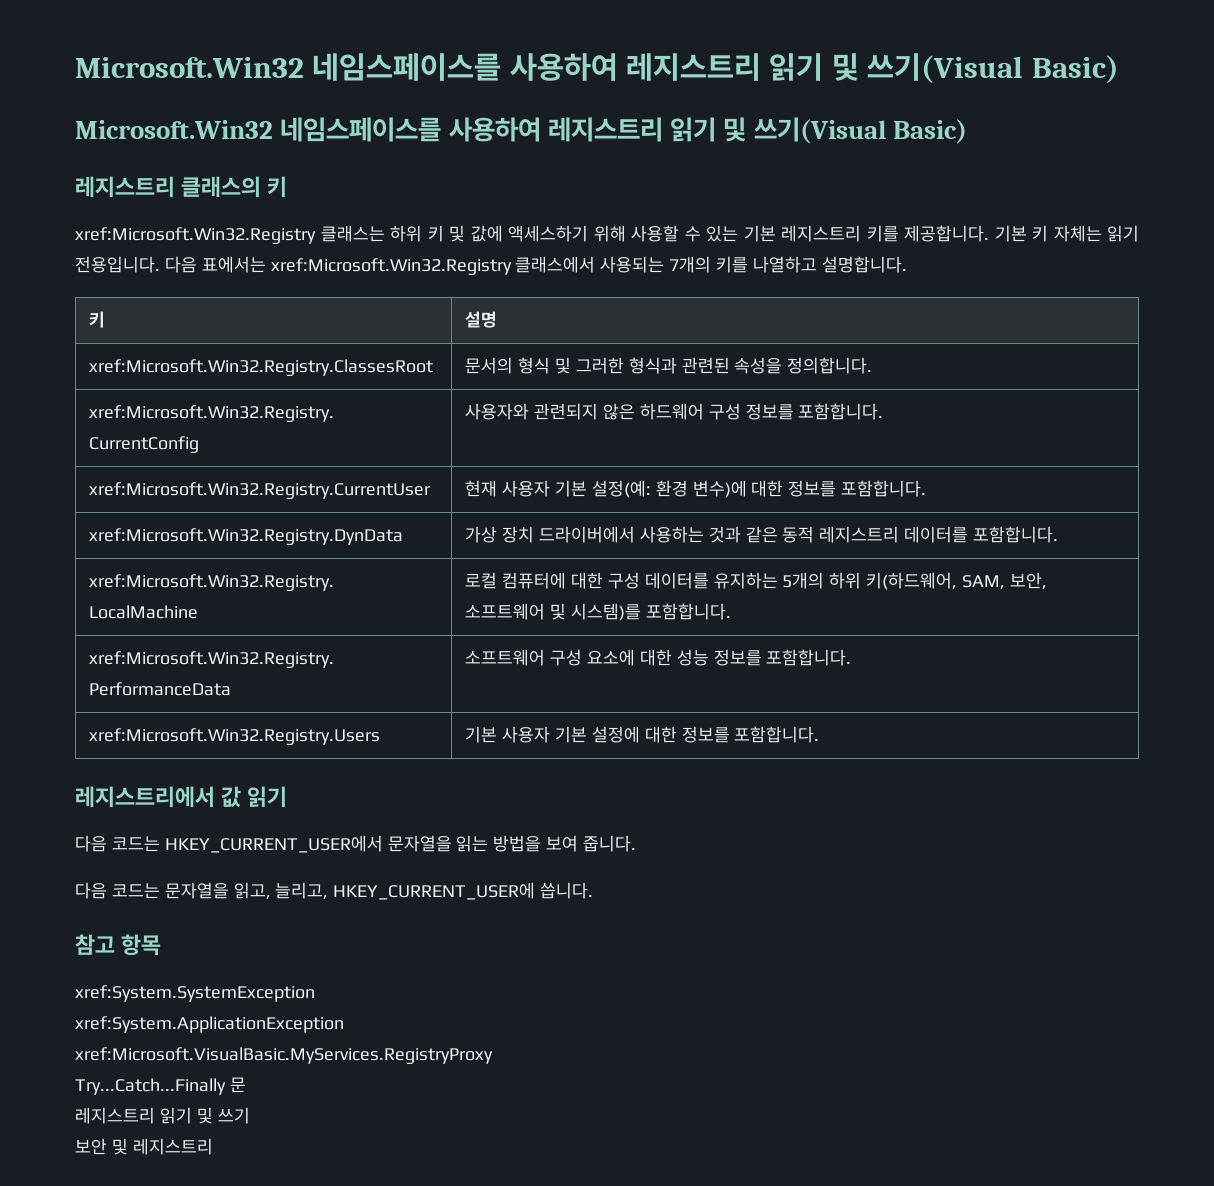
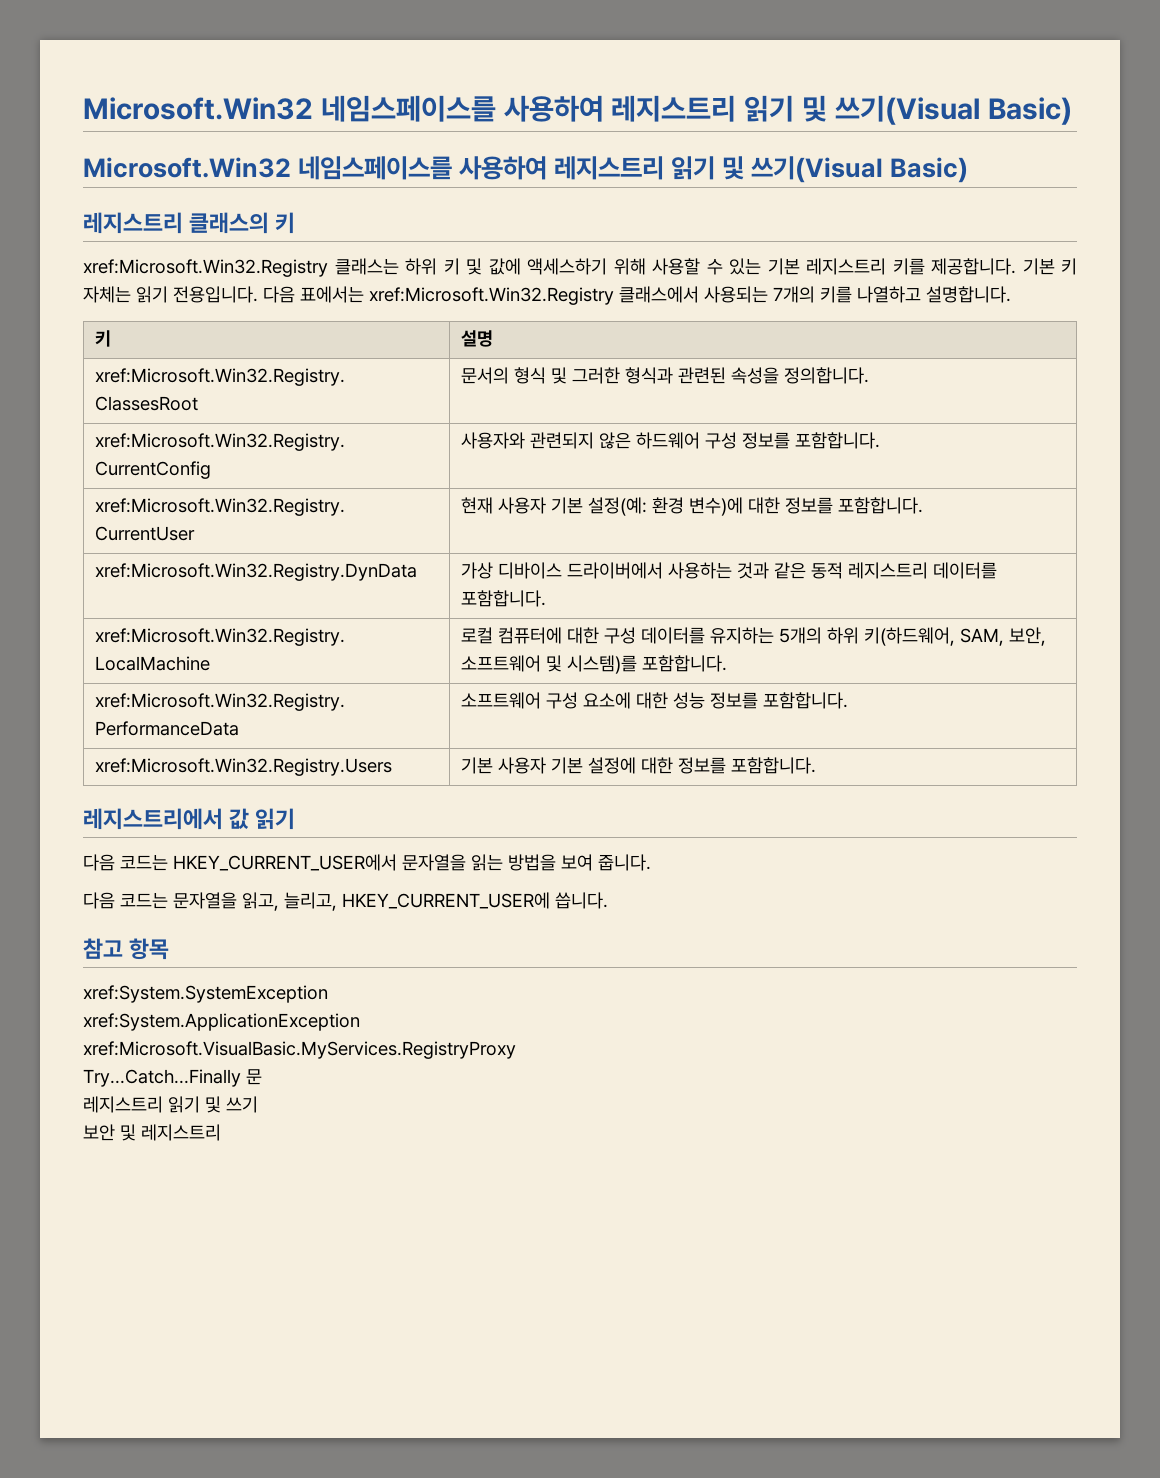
[502,526,535,543] 장치 -> [497,562,562,579] 디바이스

